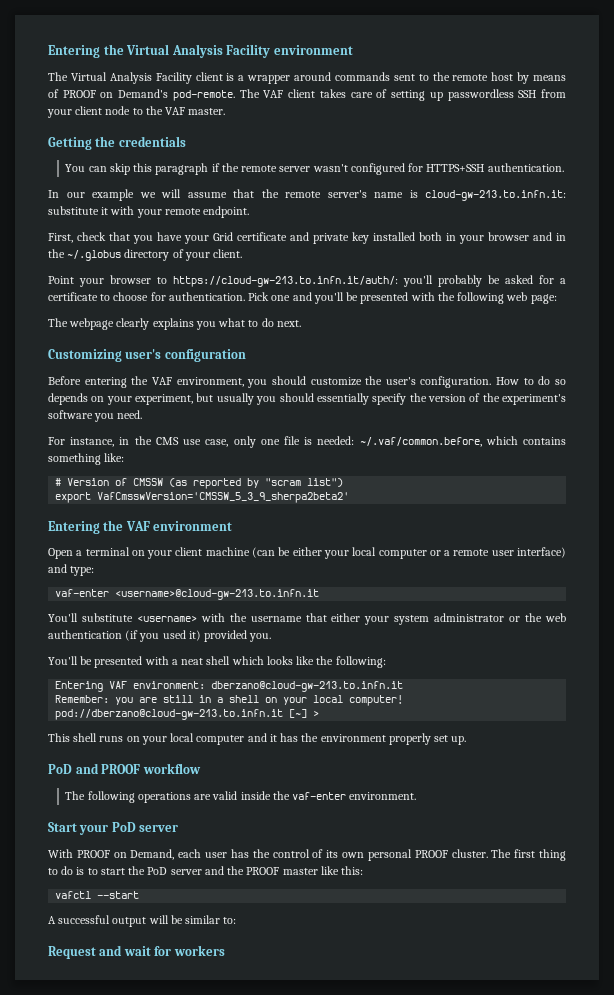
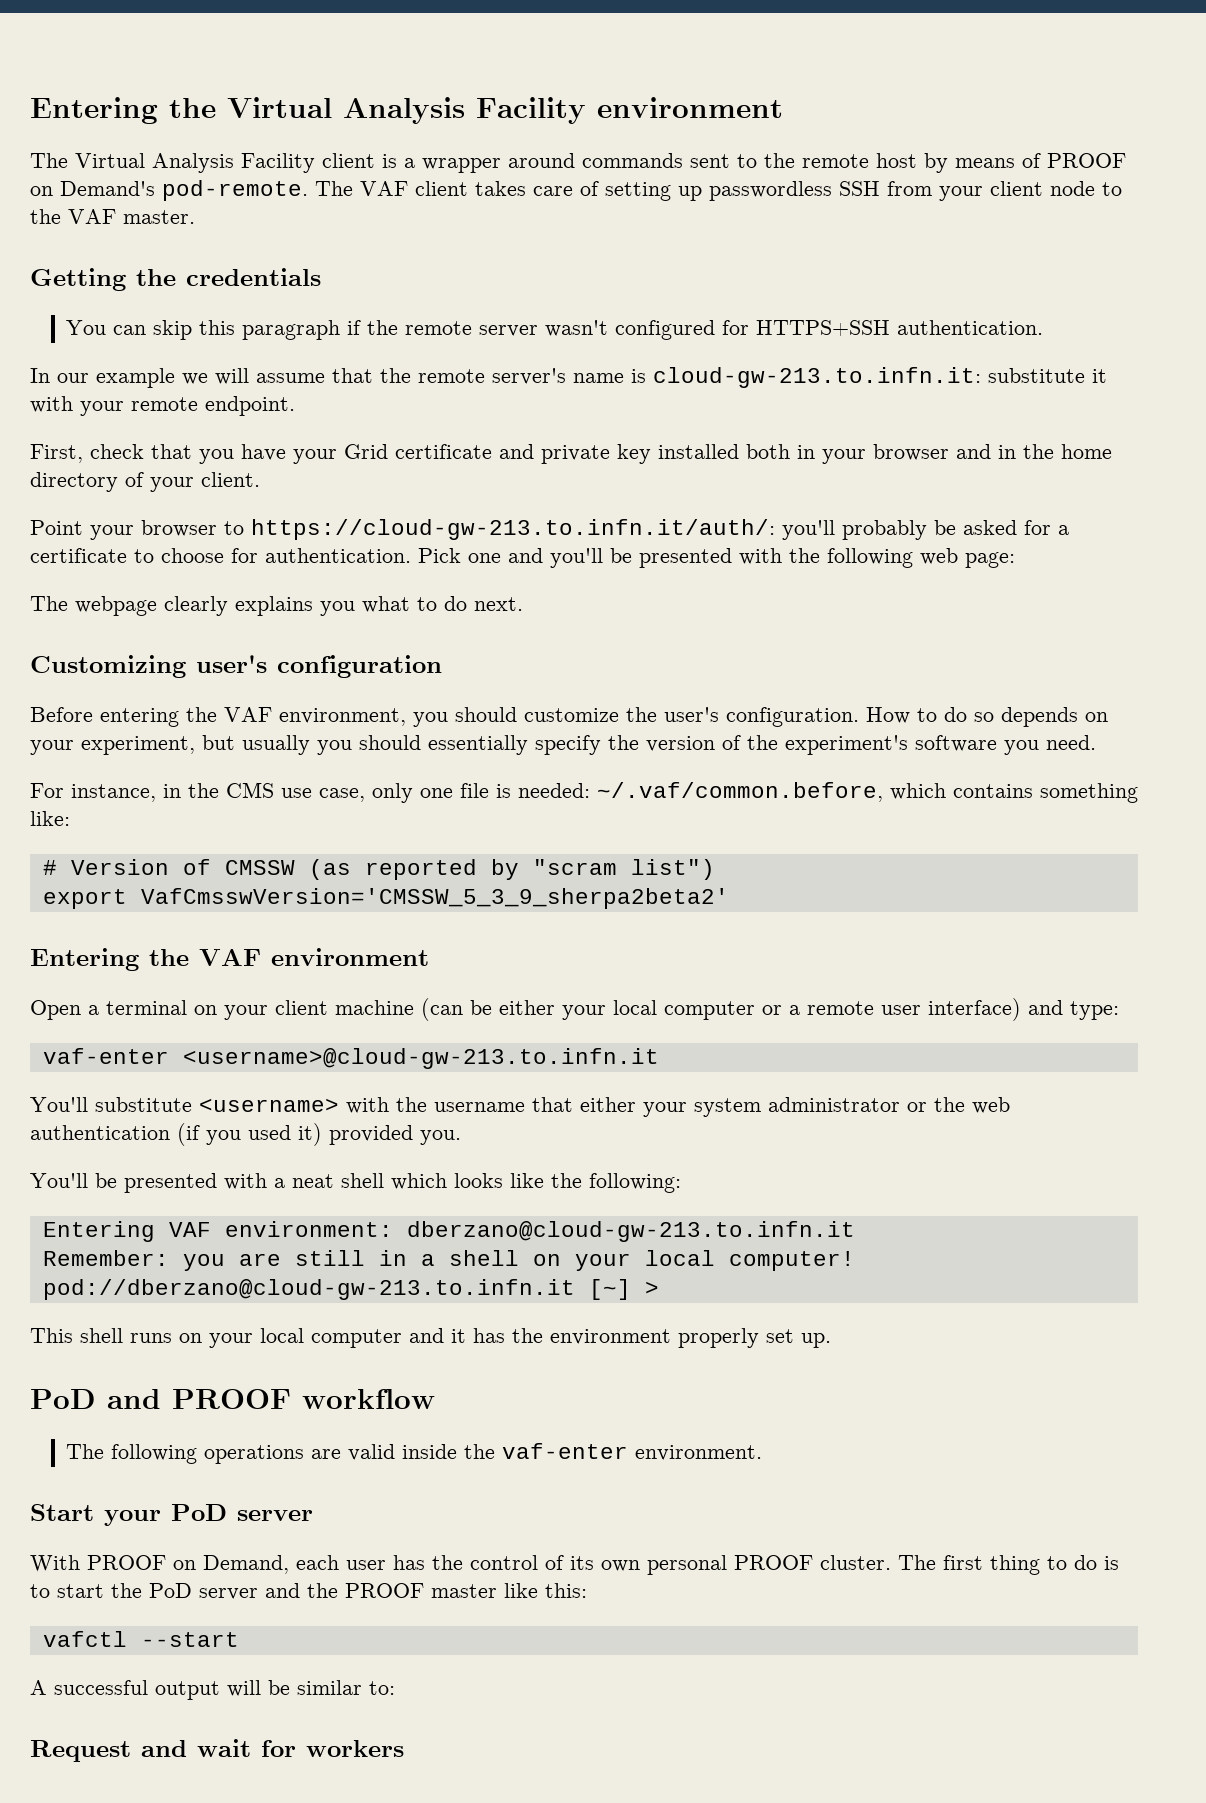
[67,250,122,261] ~/.globus -> [1061,444,1112,459] home

